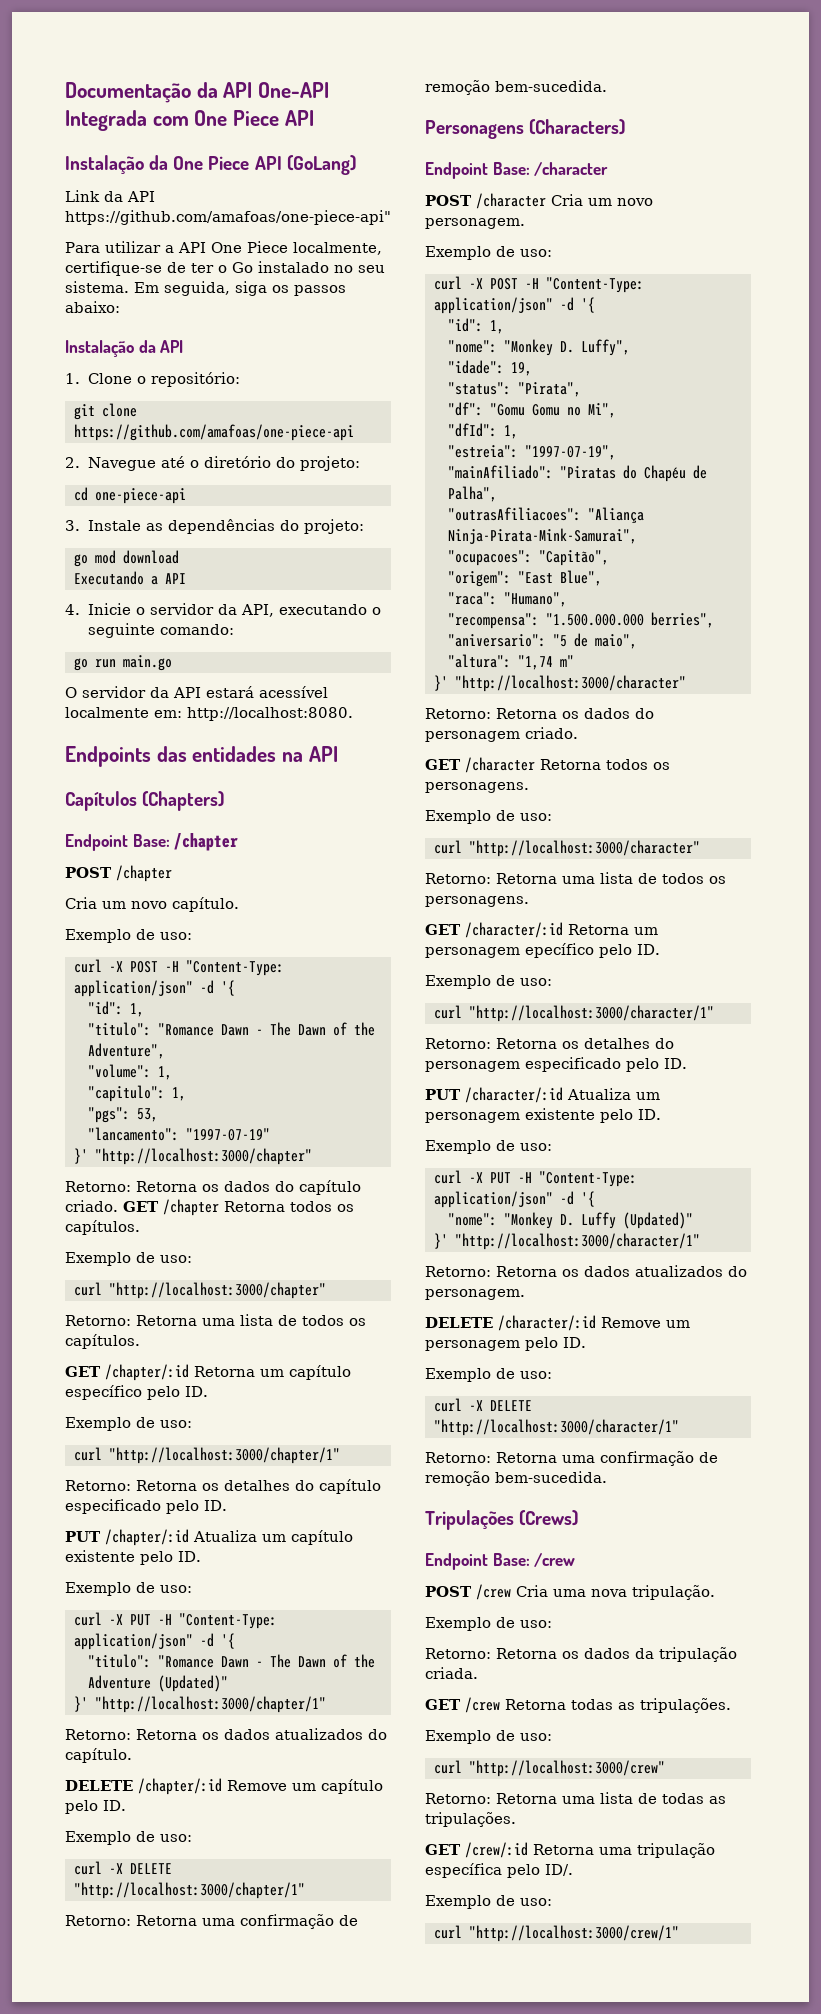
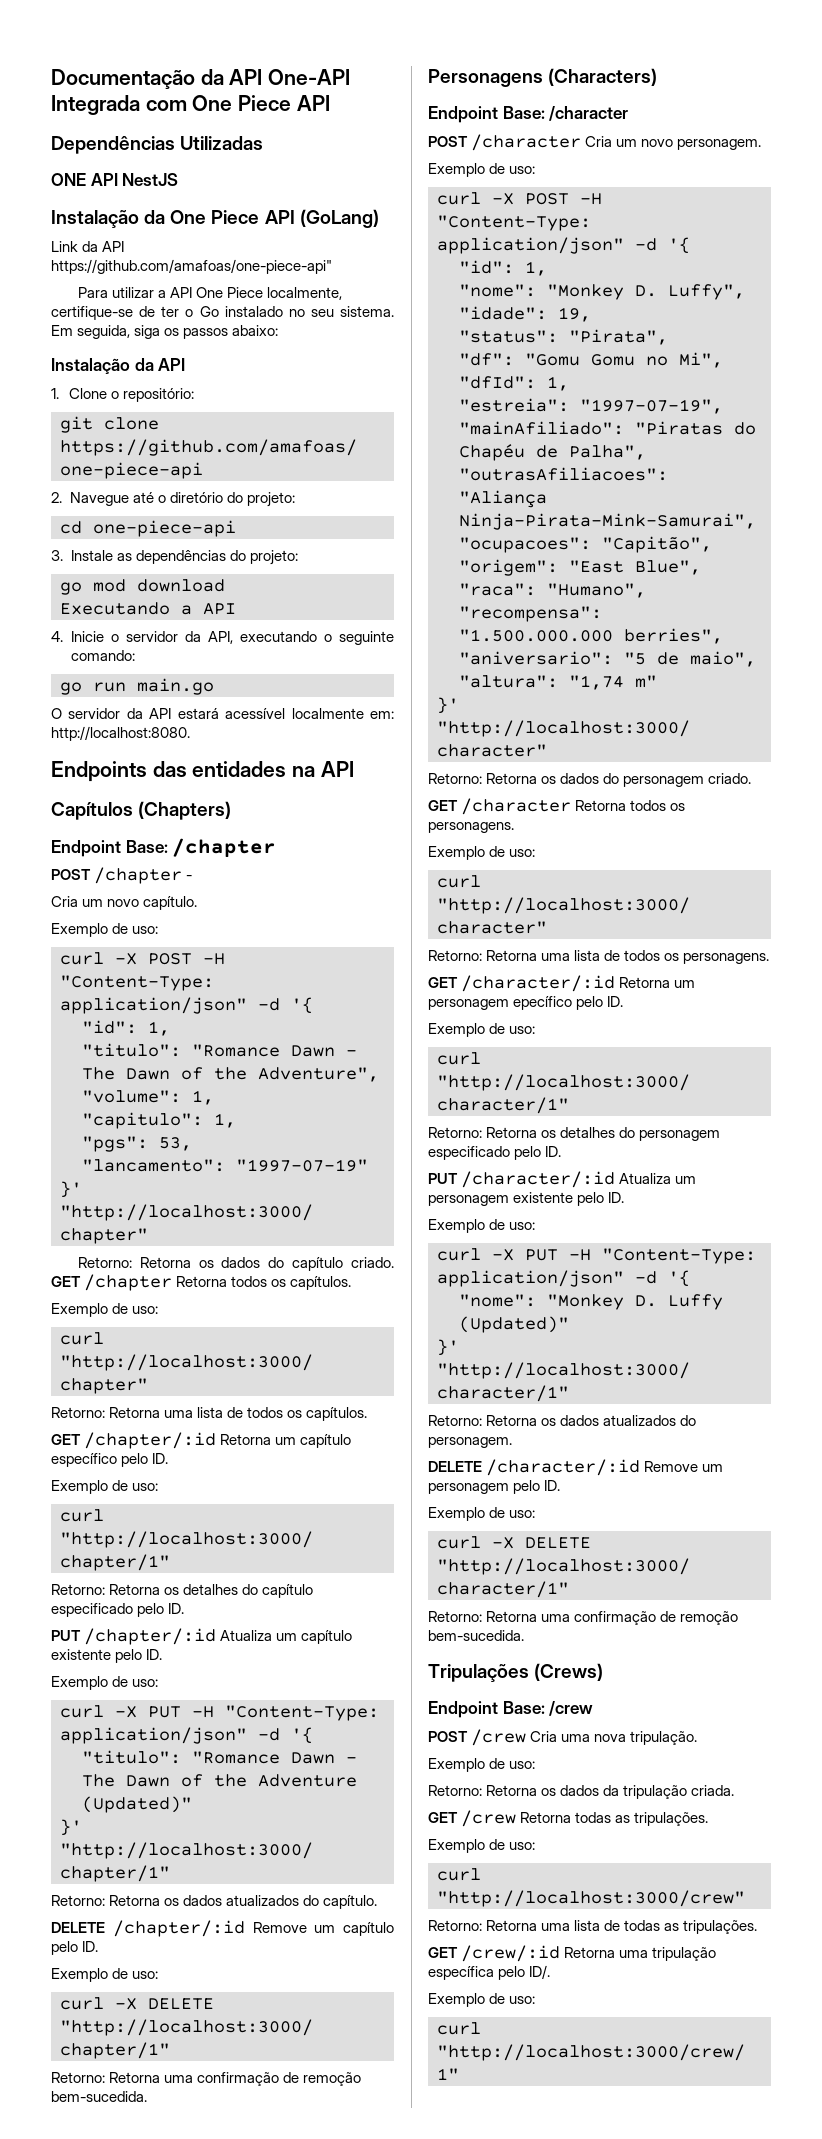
(314, 118) none -> [51,136,264,154] [51,173,179,186] // Dependências Utilizadas // ONE API NestJS
(172, 873) none -> [186,875,193,880] -

